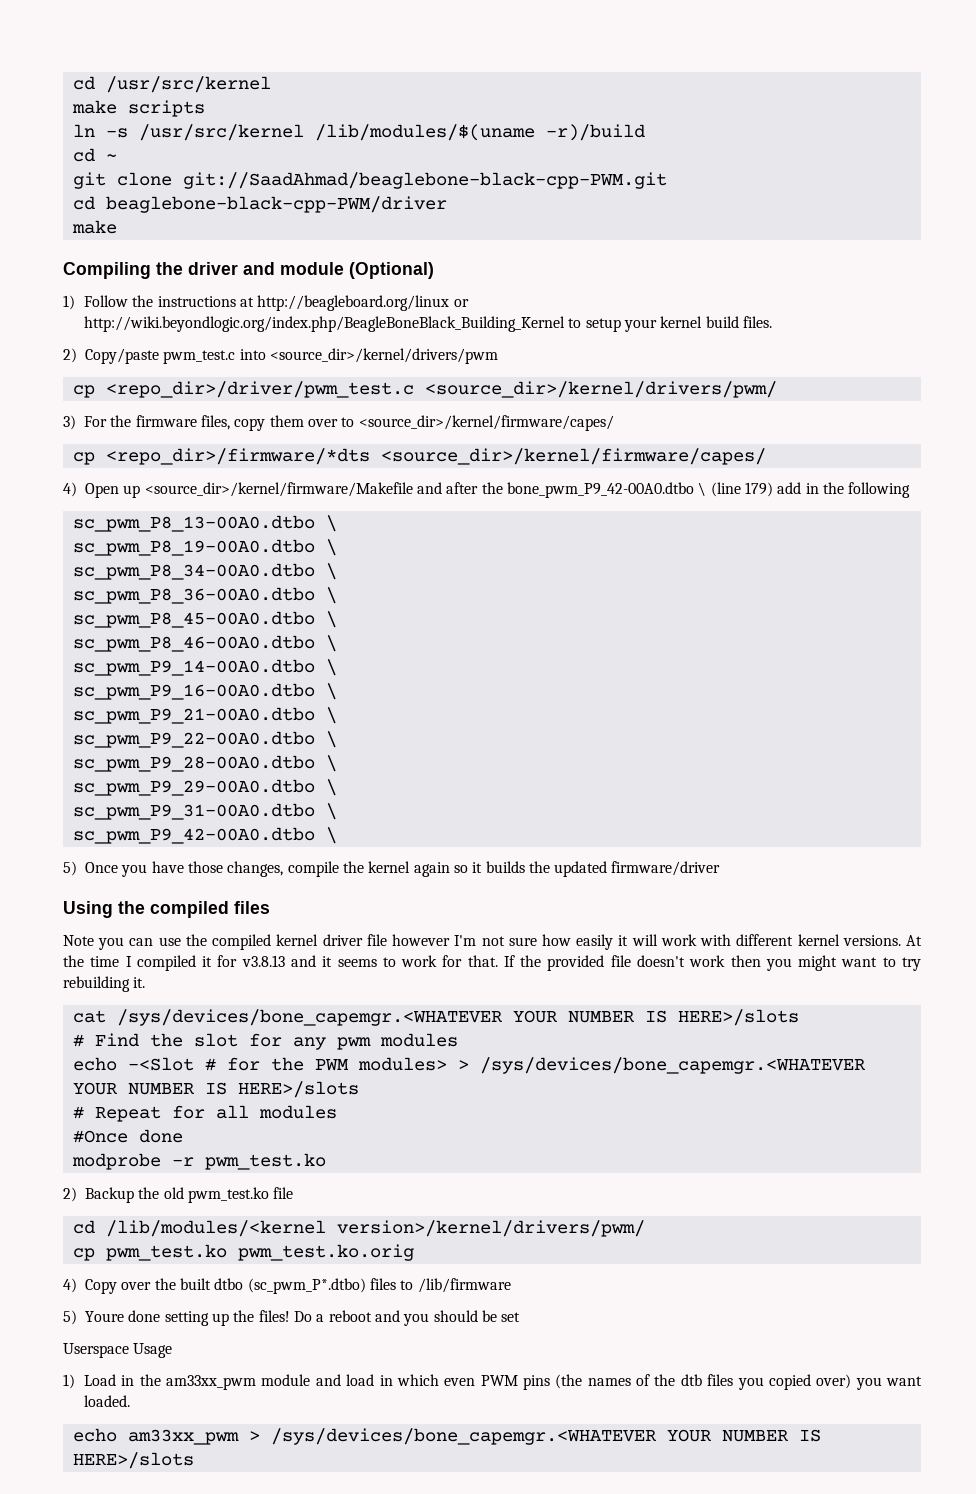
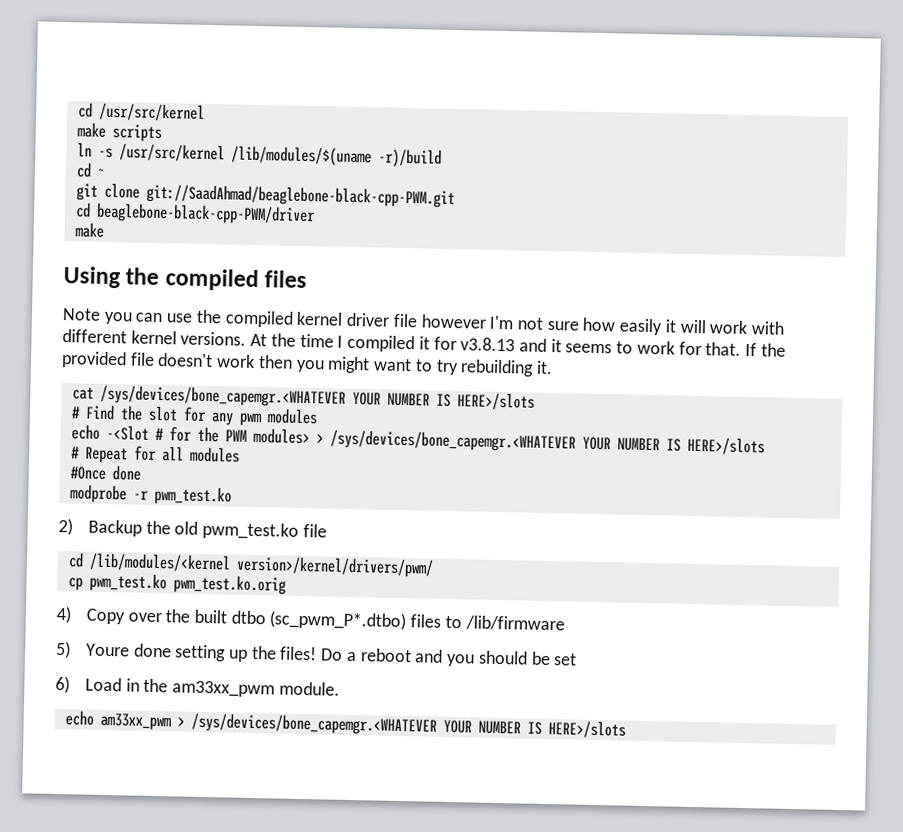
[63,262,434,279] [63,295,469,311] [83,316,772,332] [63,348,498,364] [72,381,777,398] [63,415,614,431] [72,448,766,465] [63,482,911,498] [72,515,337,532] [72,539,337,556] [72,563,337,580] [72,587,337,604] [72,611,337,628] [72,635,337,652] [72,659,337,676] [72,683,337,700] [72,707,337,724] [72,731,337,748] [72,755,337,772] [72,779,337,796] [72,803,337,820] [72,827,337,844] [63,861,721,877] // Compiling the driver and module (Optional) // 1) Follow the instructions at http://beagleboard.org/linux or http://wiki.beyondlogic.org/index.php/BeagleBoneBlack_Building_Kernel to setup your kernel build files. // 2) Copy/paste pwm_test.c into <source_dir>/kernel/drivers/pwm // cp <repo_dir>/driver/pwm_test.c <source_dir>/kernel/drivers/pwm/ // 3) For the firmware files, copy them over to <source_dir>/kernel/firmware/capes/ // cp <repo_dir>/firmware/*dts <source_dir>/kernel/firmware/capes/ // 4) Open up <source_dir>/kernel/firmware/Makefile and after the bone_pwm_P9_42-00A0.dtbo \ (line 179) add in the following // sc_pwm_P8_13-00A0.dtbo \ // sc_pwm_P8_19-00A0.dtbo \ // sc_pwm_P8_34-00A0.dtbo \ // sc_pwm_P8_36-00A0.dtbo \ // sc_pwm_P8_45-00A0.dtbo \ // sc_pwm_P8_46-00A0.dtbo \ // sc_pwm_P9_14-00A0.dtbo \ // sc_pwm_P9_16-00A0.dtbo \ // sc_pwm_P9_21-00A0.dtbo \ // sc_pwm_P9_22-00A0.dtbo \ // sc_pwm_P9_28-00A0.dtbo \ // sc_pwm_P9_29-00A0.dtbo \ // sc_pwm_P9_31-00A0.dtbo \ // sc_pwm_P9_42-00A0.dtbo \ // 5) Once you have those changes, compile the kernel again so it builds the updated firmware/driver -> (104, 230) none
[63,1343,173,1358] [63,1374,75,1389] Userspace Usage // 1) -> [55,675,70,694] 6)
[261,1374,922,1390] [83,1395,130,1407] module and load in which even PWM pins (the names of the dtb files you copied over) you want loaded. -> [278,681,340,696] module.

